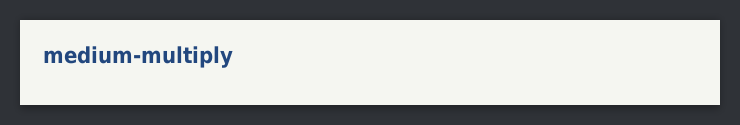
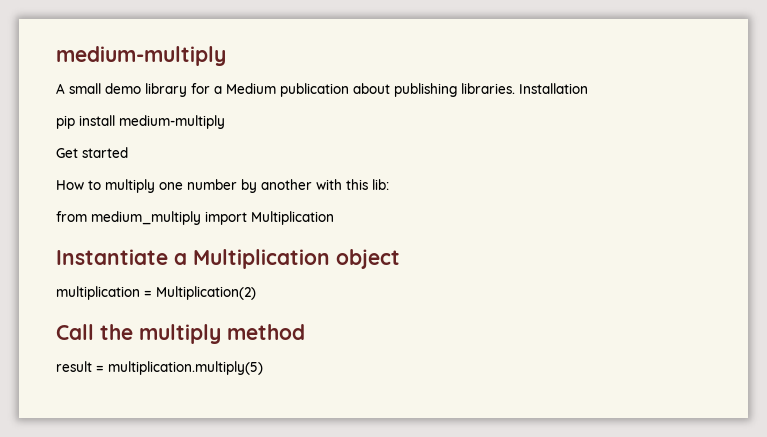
[43,46,233,68] medium-multiply -> [56,46,226,66] [56,83,588,97] [56,115,225,129] [56,147,128,158] [56,179,389,193] [56,211,334,225] [56,249,400,269] [56,286,256,300] [56,324,305,344] [56,361,263,375] medium-multiply // A small demo library for a Medium publication about publishing libraries. Installation // pip install medium-multiply // Get started // How to multiply one number by another with this lib: // from medium_multiply import Multiplication // Instantiate a Multiplication object // multiplication = Multiplication(2) // Call the multiply method // result = multiplication.multiply(5)

